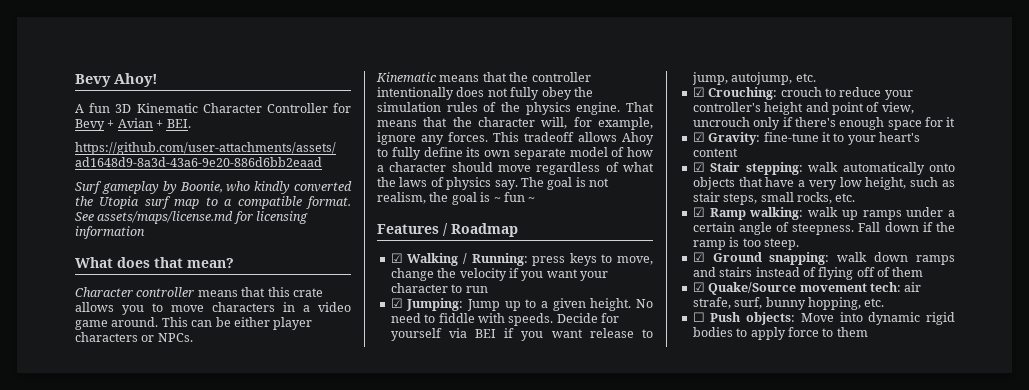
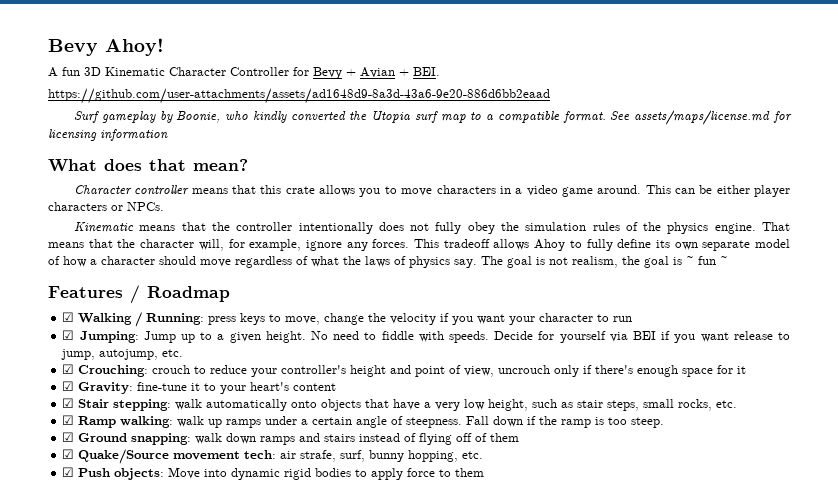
[692,312,705,322] ☐ -> [62,467,75,477] ☑

